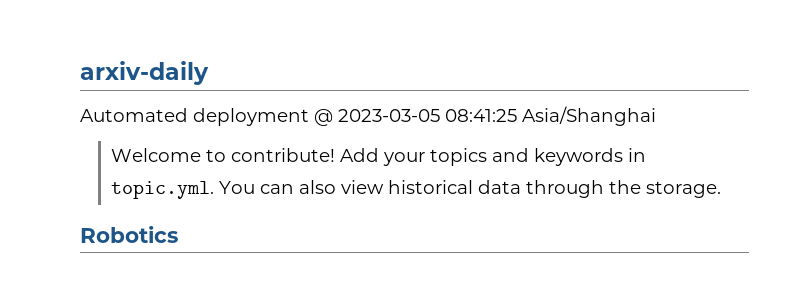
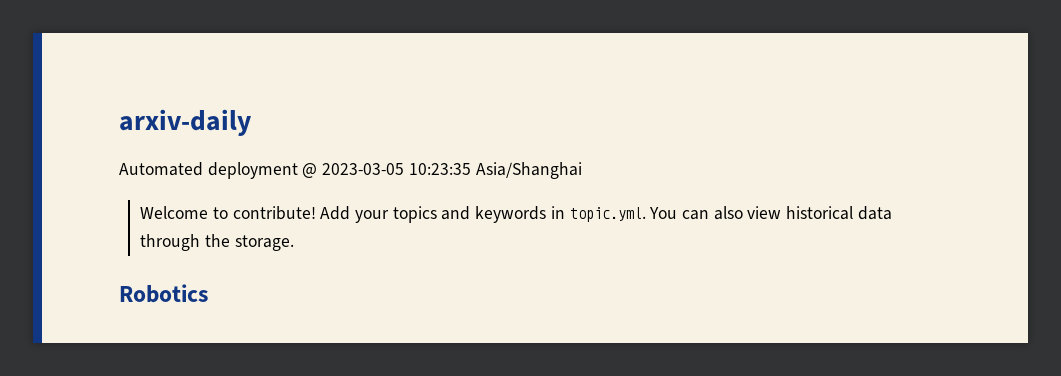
[445,109,517,122] 08:41:25 -> [408,163,471,175] 10:23:35

